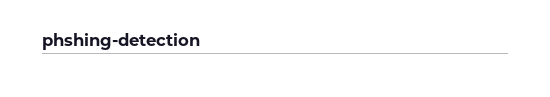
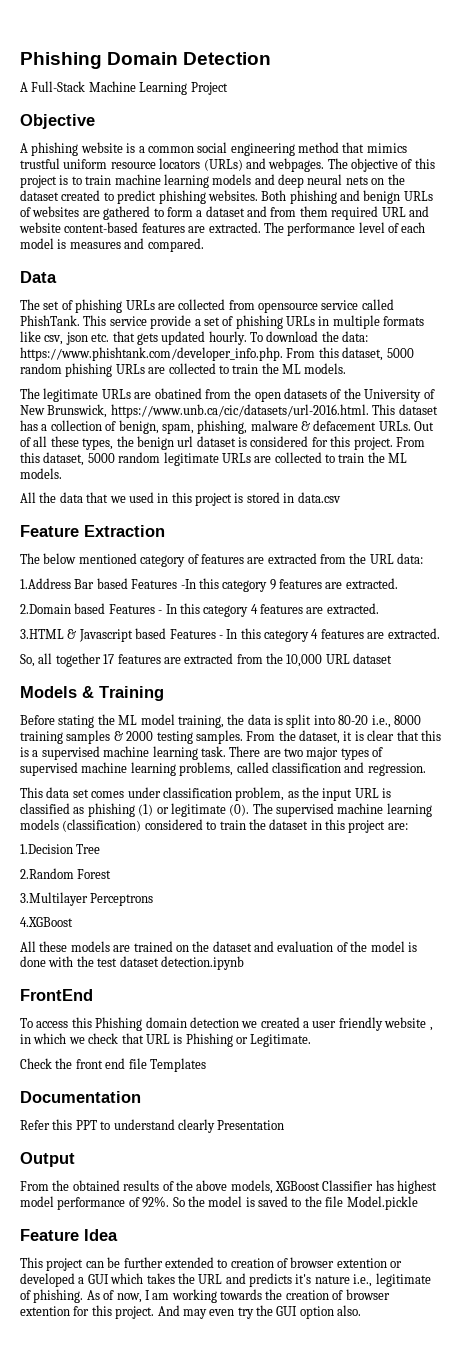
[42,33,200,50] phshing-detection -> [20,52,272,69] [20,81,228,95] [20,114,95,129] [20,142,407,156] [20,158,435,172] [20,174,405,188] [20,190,433,204] [20,206,429,220] [19,222,426,236] [20,238,204,252] [20,271,57,283] [20,299,394,313] [20,315,425,329] [20,331,369,345] [20,347,414,361] [20,363,347,377] [20,388,435,402] [20,404,438,418] [20,420,435,434] [20,436,425,450] [20,452,408,466] [20,468,62,479] [20,492,341,506] [20,525,165,537] [20,553,424,567] [20,578,398,592] [20,603,379,617] [20,628,440,642] [20,653,393,667] [20,686,164,701] [20,714,421,728] [20,730,441,744] [20,746,384,760] [20,762,426,776] [20,787,392,801] [20,803,432,817] [20,819,408,833] [20,844,101,854] [20,868,112,879] [20,892,154,906] [20,917,73,927] [20,941,417,952] [20,956,244,970] [20,989,93,1001] [20,1017,433,1031] [20,1033,312,1047] [20,1058,206,1072] [20,1091,141,1103] [20,1119,285,1133] [20,1152,75,1167] [20,1180,438,1194] [20,1196,418,1210] [20,1229,118,1241] [20,1257,403,1271] [20,1273,431,1287] [20,1289,390,1303] [20,1305,362,1319] Phishing Domain Detection // A Full-Stack Machine Learning Project // Objective // A phishing website is a common social engineering method that mimics trustful uniform resource locators (URLs) and webpages. The objective of this project is to train machine learning models and deep neural nets on the dataset created to predict phishing websites. Both phishing and benign URLs of websites are gathered to form a dataset and from them required URL and website content-based features are extracted. The performance level of each model is measures and compared. // Data // The set of phishing URLs are collected from opensource service called PhishTank. This service provide a set of phishing URLs in multiple formats like csv, json etc. that gets updated hourly. To download the data: https://www.phishtank.com/developer_info.php. From this dataset, 5000 random phishing URLs are collected to train the ML models. // The legitimate URLs are obatined from the open datasets of the University of New Brunswick, https://www.unb.ca/cic/datasets/url-2016.html. This dataset has a collection of benign, spam, phishing, malware & defacement URLs. Out of all these types, the benign url dataset is considered for this project. From this dataset, 5000 random legitimate URLs are collected to train the ML models. // All the data that we used in this project is stored in data.csv // Feature Extraction // The below mentioned category of features are extracted from the URL data: // 1.Address Bar based Features -In this category 9 features are extracted. // 2.Domain based Features - In this category 4 features are extracted. // 3.HTML & Javascript based Features - In this category 4 features are extracted. // So, all together 17 features are extracted from the 10,000 URL dataset // Models & Training // Before stating the ML model training, the data is split into 80-20 i.e., 8000 training samples & 2000 testing samples. From the dataset, it is clear that this is a supervised machine learning task. There are two major types of supervised machine learning problems, called classification and regression. // This data set comes under classification problem, as the input URL is classified as phishing (1) or legitimate (0). The supervised machine learning models (classification) considered to train the dataset in this project are: // 1.Decision Tree // 2.Random Forest // 3.Multilayer Perceptrons // 4.XGBoost // All these models are trained on the dataset and evaluation of the model is done with the test dataset detection.ipynb // FrontEnd // To access this Phishing domain detection we created a user friendly website , in which we check that URL is Phishing or Legitimate. // Check the front end file Templates // Documentation // Refer this PPT to understand clearly Presentation // Output // From the obtained results of the above models, XGBoost Classifier has highest model performance of 92%. So the model is saved to the file Model.pickle // Feature Idea // This project can be further extended to creation of browser extention or developed a GUI which takes the URL and predicts it's nature i.e., legitimate of phishing. As of now, I am working towards the creation of browser extention for this project. And may even try the GUI option also.

